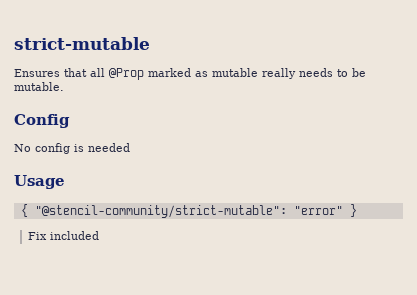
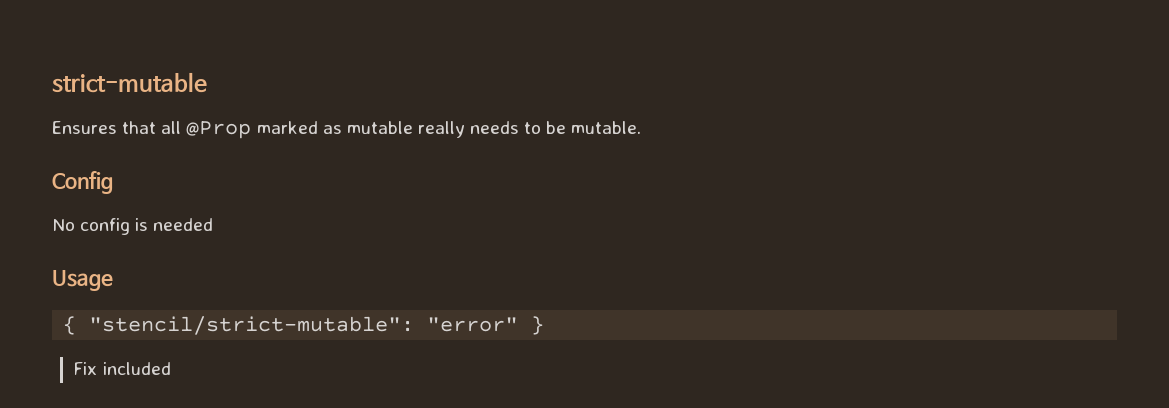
[34,205,287,218] "@stencil-community/strict-mutable": -> [89,316,415,335] "stencil/strict-mutable":

